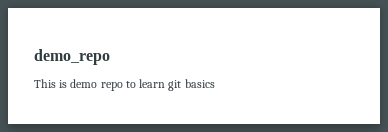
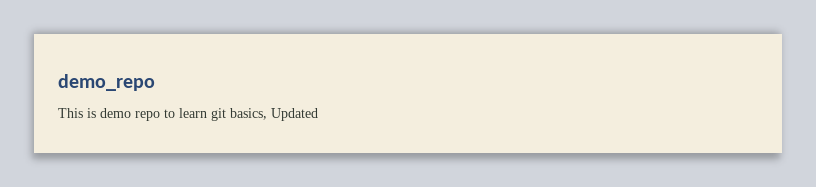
[184,79,215,88] basics -> [230,108,318,121] basics, Updated

